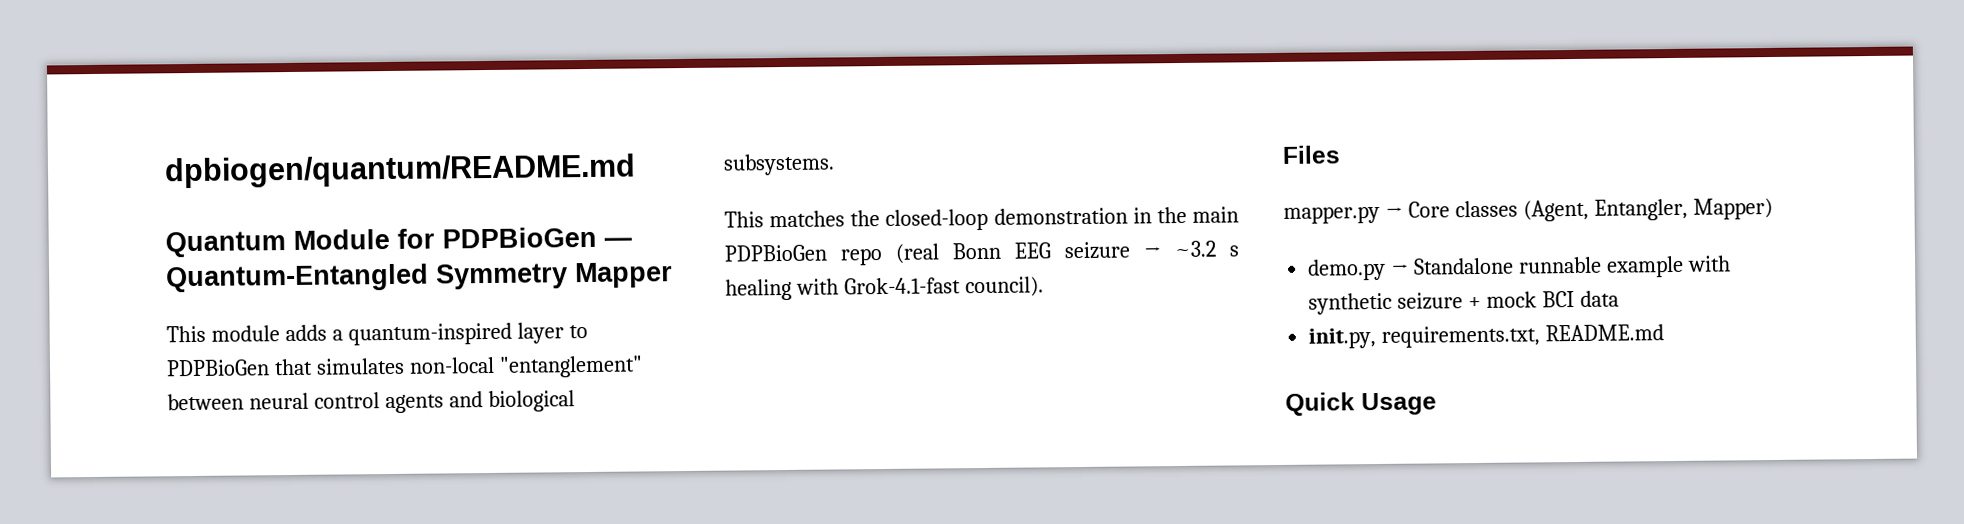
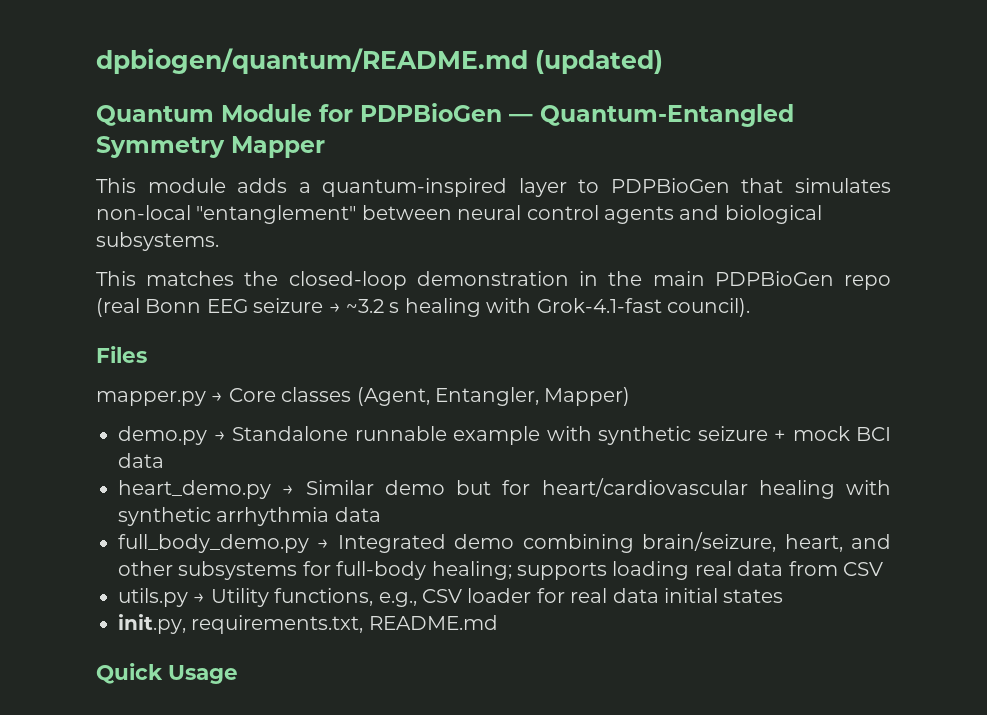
(636, 171) none -> [535,50,663,74] (updated)
(1619, 298) none -> [118,478,891,499] [118,507,381,526] [118,532,892,553] [118,561,883,580] [118,588,784,607] // heart_demo.py → Similar demo but for heart/cardiovascular healing with synthetic arrhythmia data // full_body_demo.py → Integrated demo combining brain/seizure, heart, and other subsystems for full-body healing; supports loading real data from CSV // utils.py → Utility functions, e.g., CSV loader for real data initial states

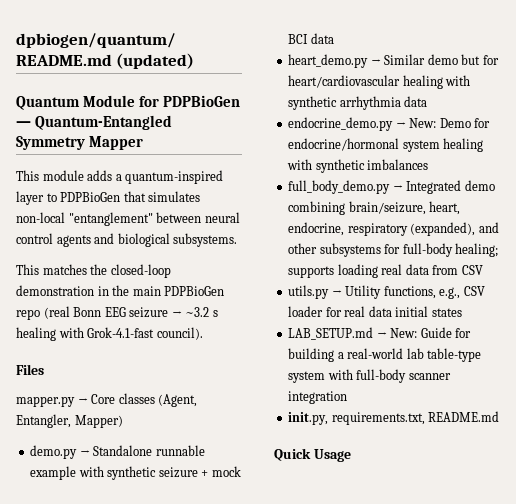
(381, 514) none -> [288,117,491,131] [288,138,484,152] [287,159,429,173] // endocrine_demo.py → New: Demo for endocrine/hormonal system healing with synthetic imbalances
(843, 543) none -> [288,222,476,236] endocrine, respiratory (expanded),
(784, 596) none -> [288,327,472,340] [288,348,482,362] [288,369,451,383] [288,391,348,404] // LAB_SETUP.md → New: Guide for building a real-world lab table-type system with full-body scanner integration

